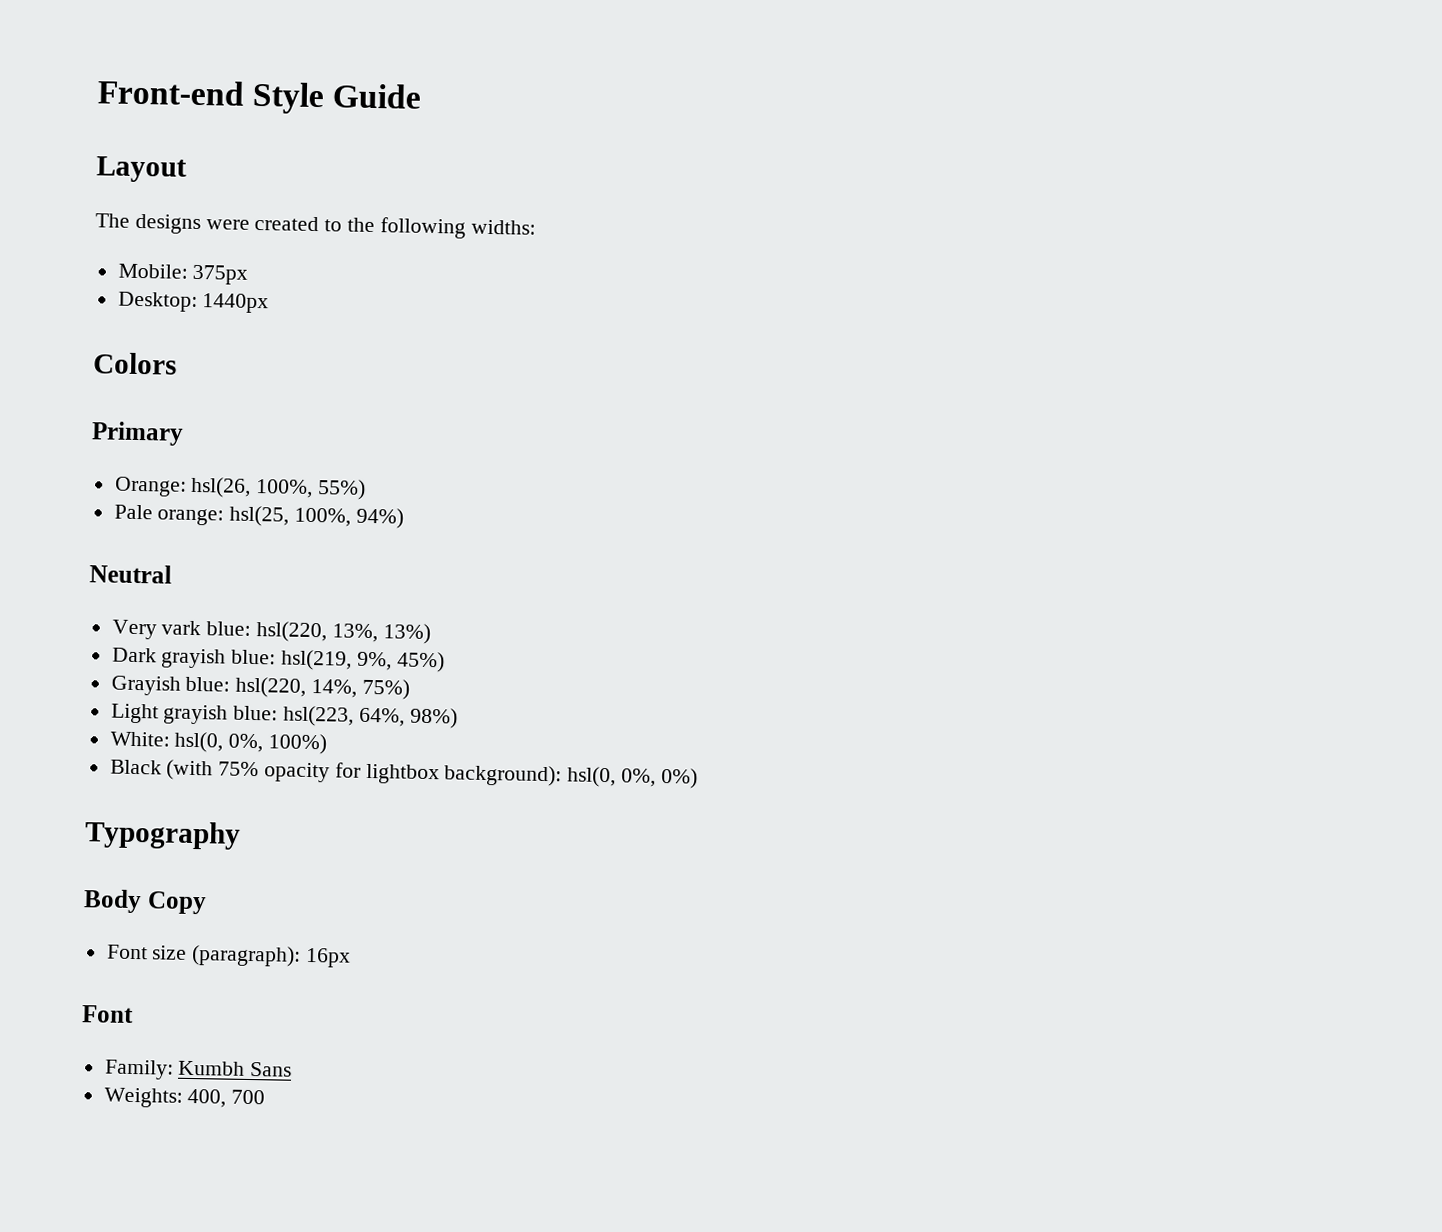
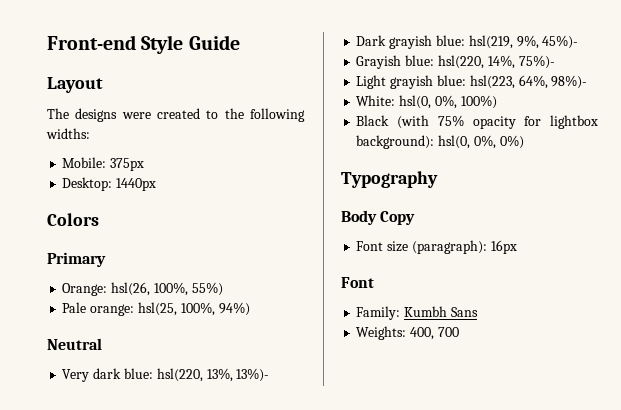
[161,620,202,636] vark -> [93,368,122,379] dark
[382,623,431,645] 13%) -> [236,368,270,382] 13%)-
[396,651,445,673] 45%) -> [542,35,579,49] 45%)-
[361,678,410,700] 75%) -> [518,55,555,69] 75%)-
[409,707,458,729] 98%) -> [551,75,588,89] 98%)-

